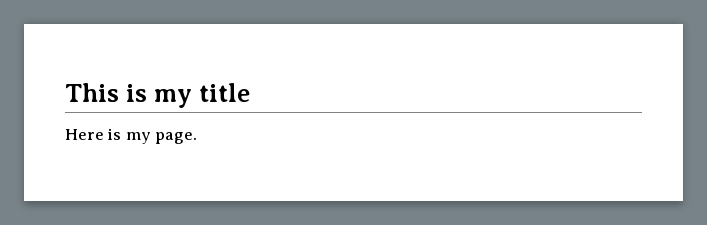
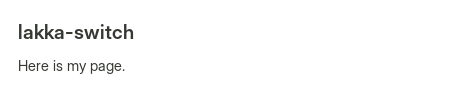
[65,83,251,108] This is my title -> [18,24,134,39] lakka-switch

